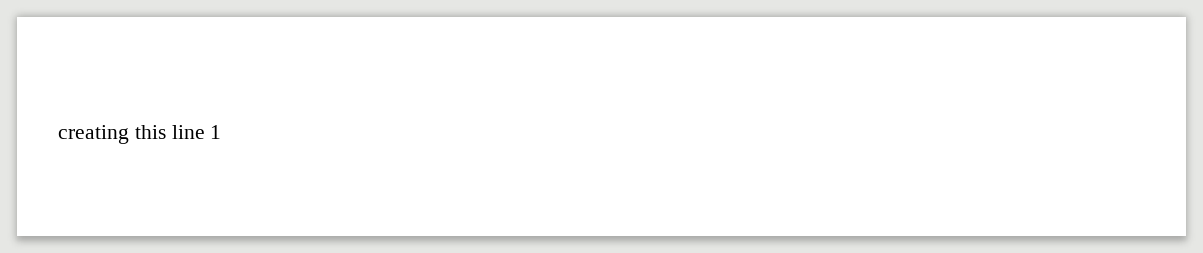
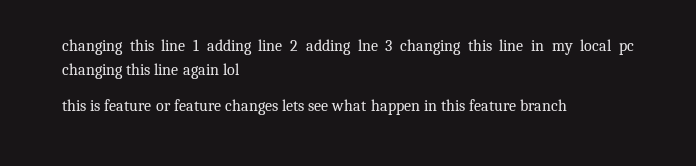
[58,125,129,144] creating -> [62,39,123,55] changing
(222, 132) none -> [206,39,634,55] [62,63,240,79] [62,99,568,115] adding line 2 adding lne 3 changing this line in my local pc changing this line again lol // this is feature or feature changes lets see what happen in this feature branch

